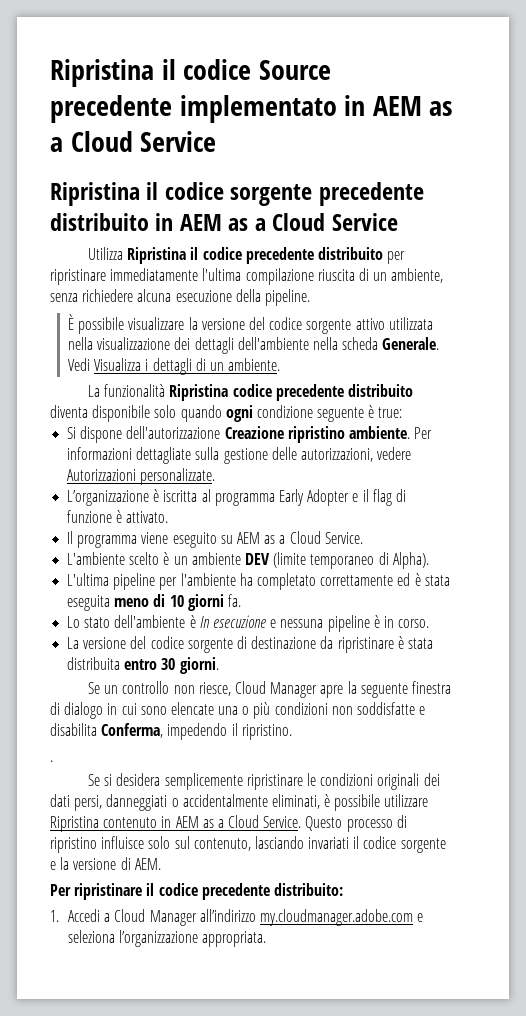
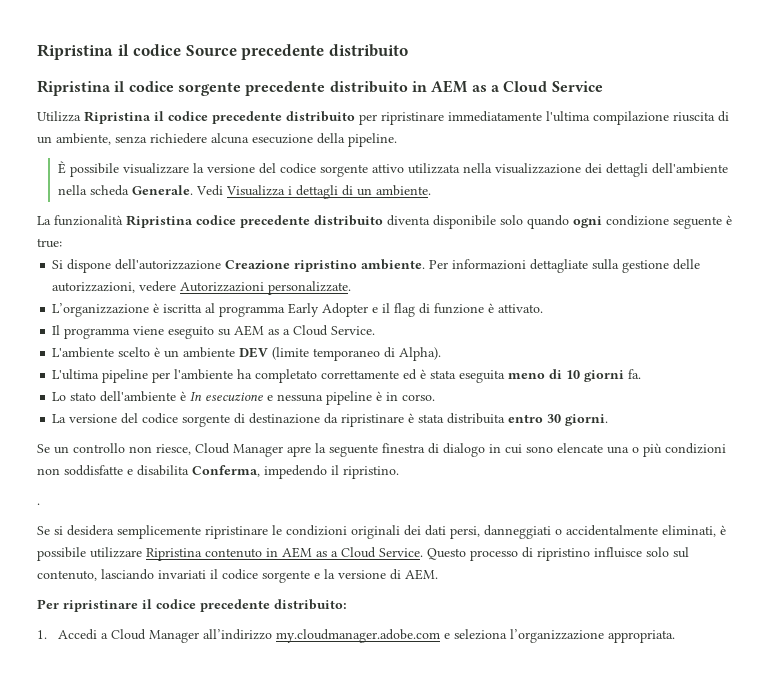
[179,95,453,123] [50,131,217,152] implementato in AEM as a Cloud Service -> [328,44,408,57] distribuito

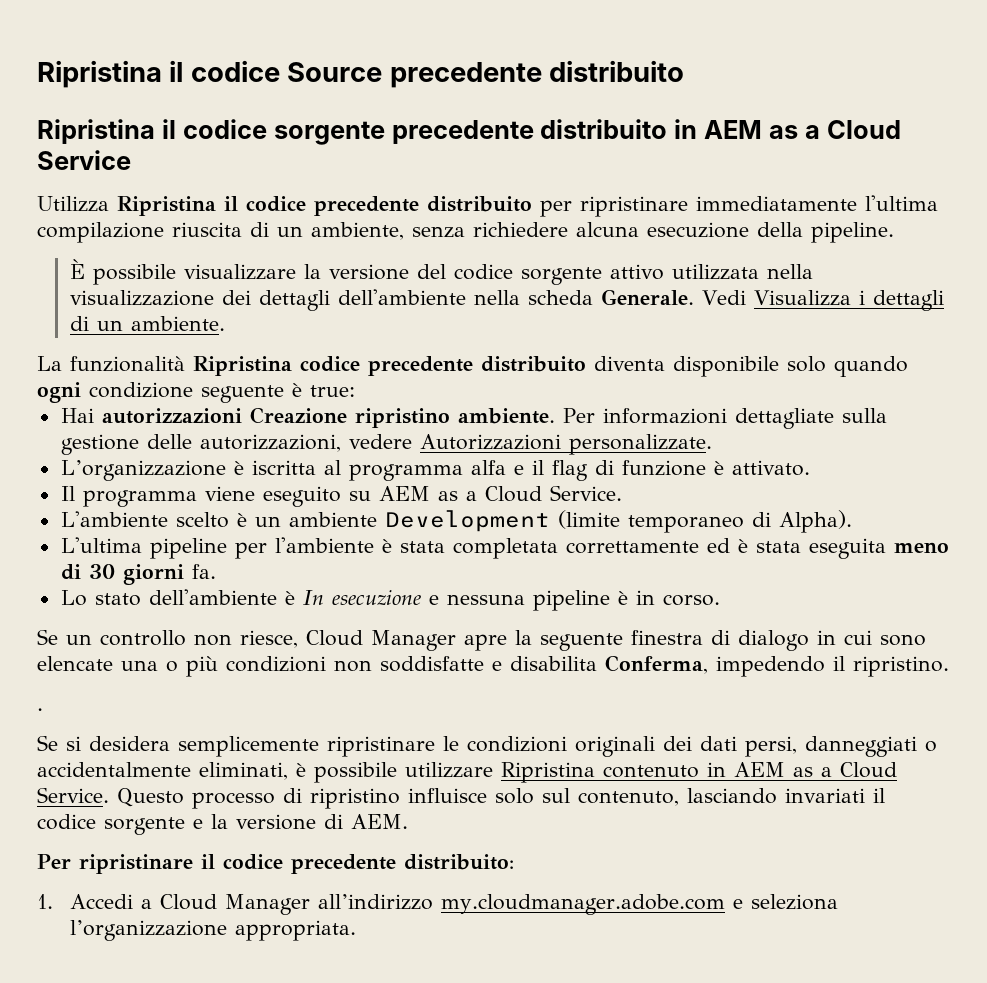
[52,259,222,273] Si dispone dell'autorizzazione -> [60,408,242,424] Hai autorizzazioni
[288,303,369,317] Early Adopter -> [470,460,506,475] alfa
[239,347,269,358] DEV -> [384,510,550,532] Development
[237,369,318,383] ha completato -> [381,538,558,559] è stata completata
[566,370,581,379] 10 -> [88,564,115,579] 30
[52,413,609,427] // La versione del codice sorgente di destinazione da ripristinare è stata distribuita entro 30 giorni. -> (720, 600) none

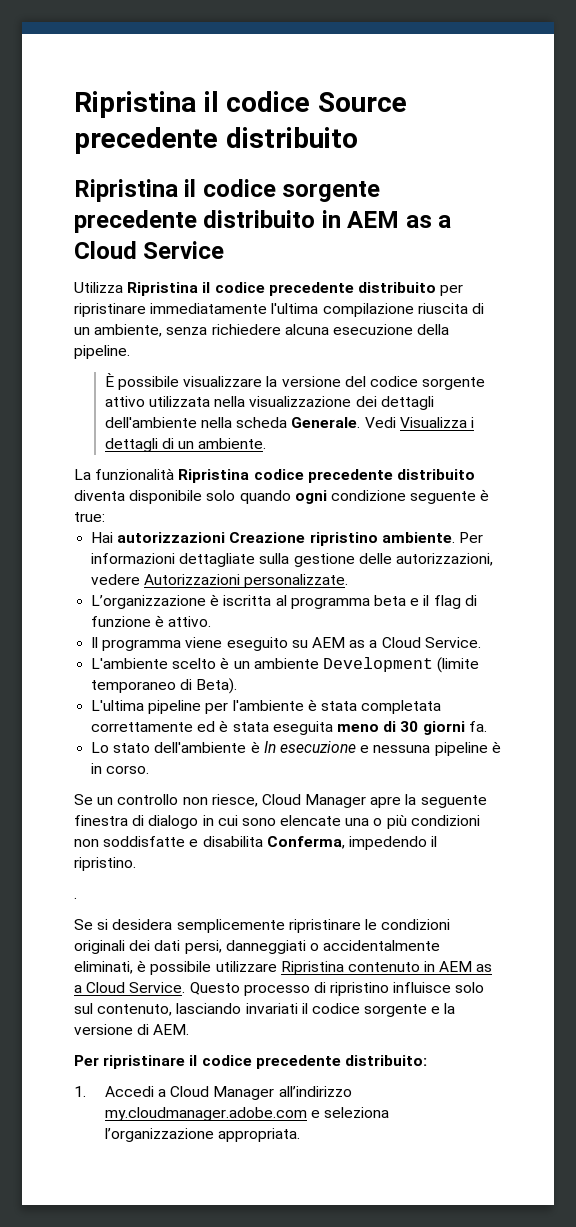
[470,460,506,475] alfa -> [373,595,406,606] beta
[731,460,810,476] attivato. -> [168,616,212,627] attivo.
[778,510,852,533] Alpha). -> [196,678,238,694] Beta).

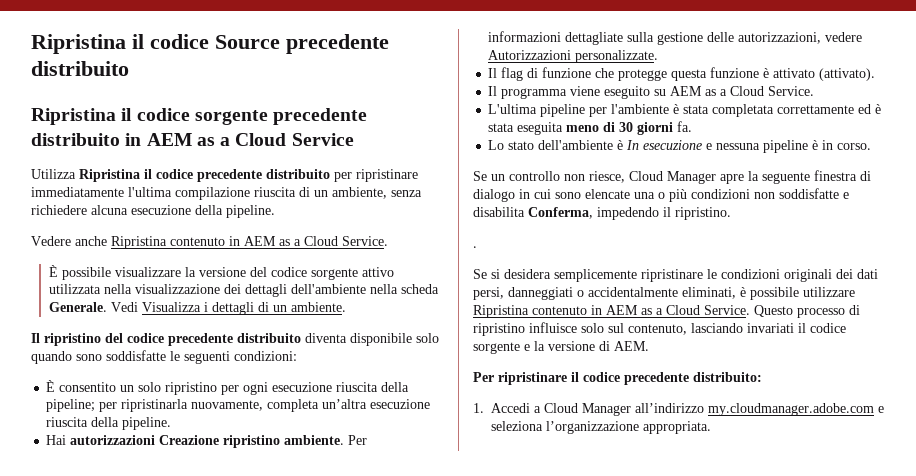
(130, 352) none -> [31,236,388,249] // Vedere anche Ripristina contenuto in AEM as a Cloud Service.
[74,468,250,483] La funzionalità Ripristina -> [31,333,123,346] Il ripristino del
[294,489,490,504] [74,512,105,522] ogni condizione seguente è true: -> [76,350,297,364] [46,380,410,395] [46,399,431,412] [46,417,172,430] sono soddisfatte le seguenti condizioni: // È consentito un solo ripristino per ogni esecuzione riuscita della pipeline; per ripristinarla nuovamente, completa un’altra esecuzione riuscita della pipeline.
[91,594,477,609] [91,615,212,627] L’organizzazione è iscritta al programma beta e il flag di funzione è attivo. -> [488,67,876,81] Il flag di funzione che protegge questa funzione è attivato (attivato).
[91,657,480,673] [91,678,238,694] // L'ambiente scelto è un ambiente Development (limite temporaneo di Beta). -> (815, 91) none

